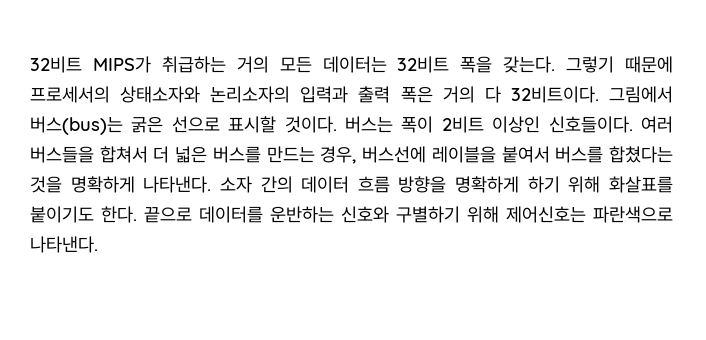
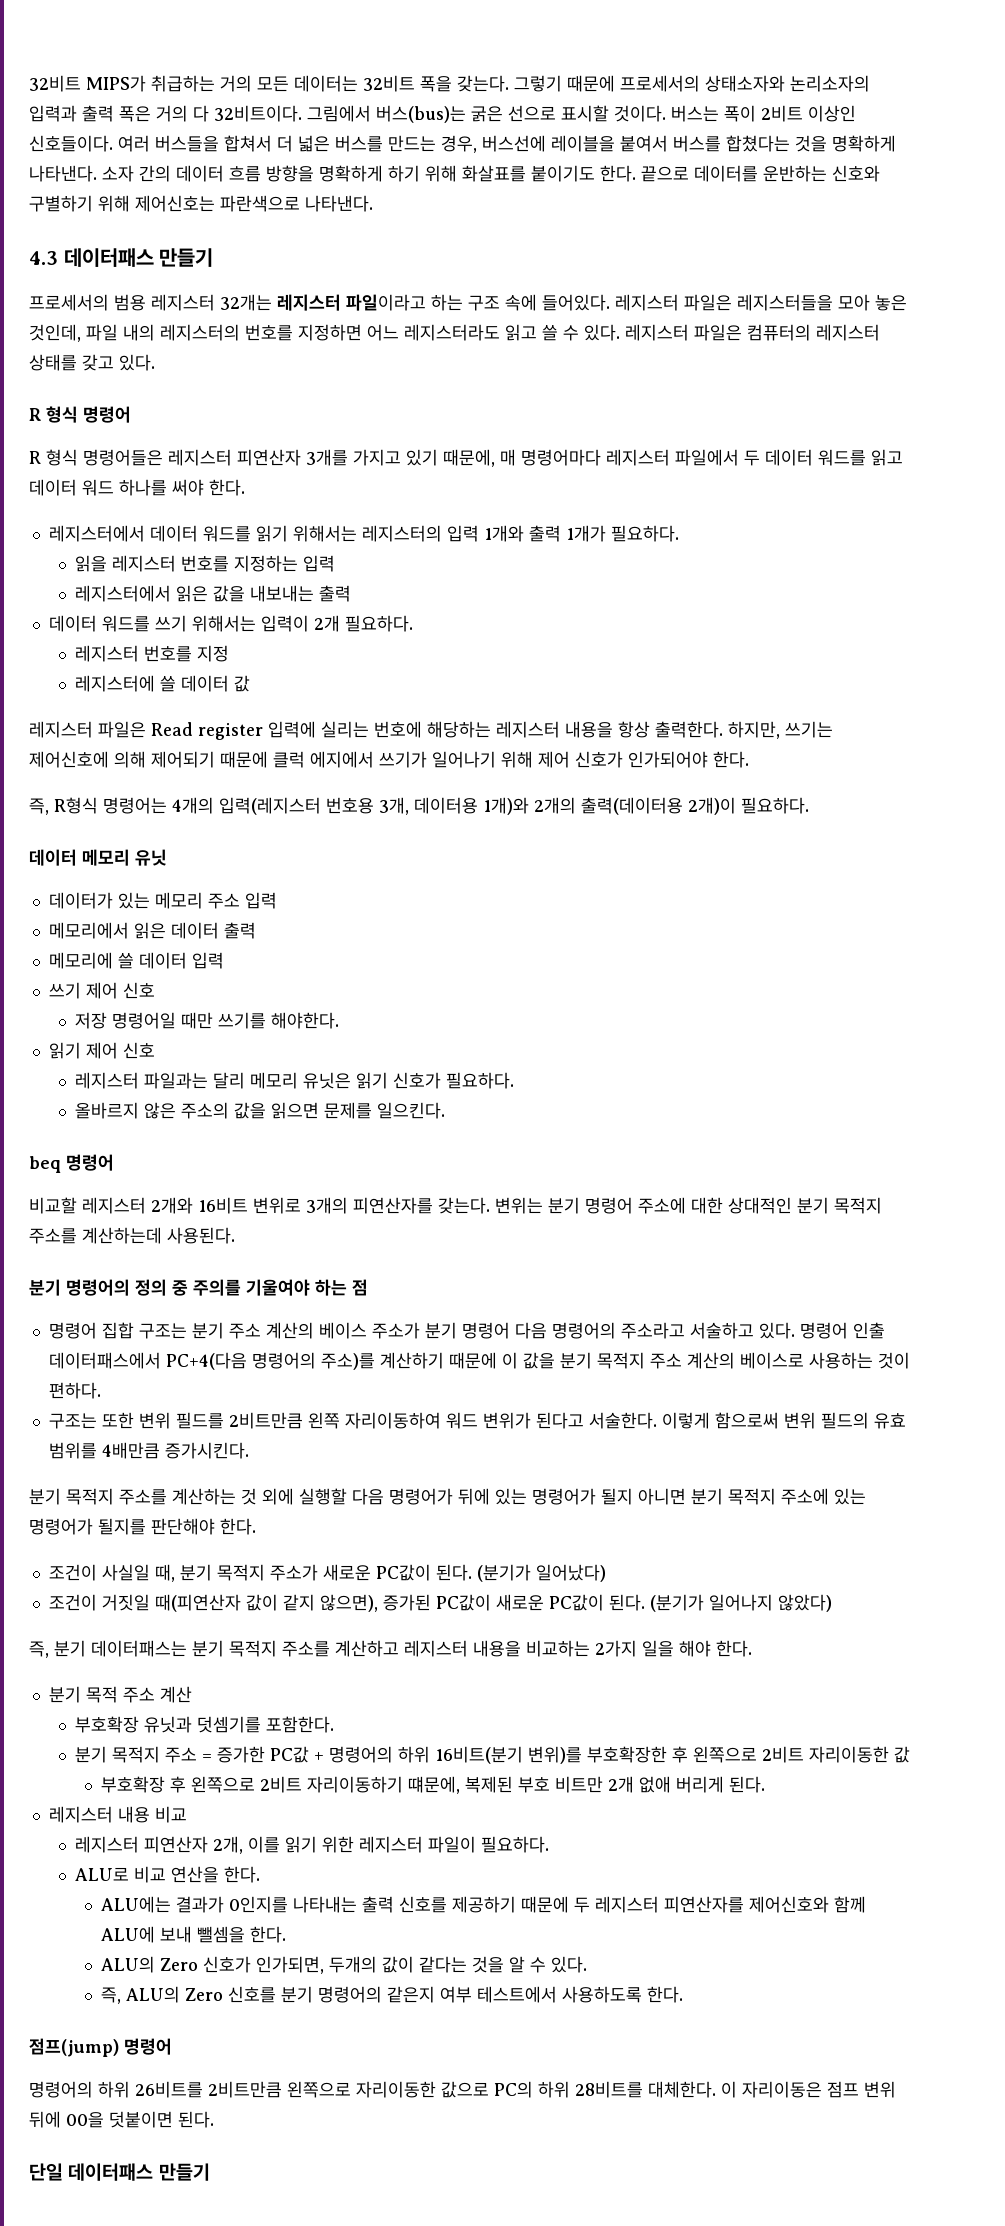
(98, 244) none -> [29,248,214,267] [29,294,907,311] [29,324,880,342] [29,354,155,371] [29,406,131,423] [29,449,903,467] [29,479,245,496] [48,525,679,542] [74,555,335,572] [74,585,351,602] [48,615,413,632] [74,645,229,662] [74,675,250,692] [29,721,833,740] [29,751,749,768] [29,797,809,815] [29,849,167,866] [48,892,277,909] [48,922,256,939] [48,952,224,969] [48,982,155,999] [74,1012,339,1029] [48,1042,155,1059] [74,1072,514,1089] [74,1102,445,1119] [29,1154,114,1173] [29,1197,882,1214] [29,1227,235,1244] [29,1279,368,1296] [48,1322,885,1339] [48,1352,910,1370] [48,1382,101,1399] [48,1412,906,1429] [48,1442,249,1459] [29,1488,866,1505] [29,1518,256,1535] [48,1564,606,1582] [48,1594,832,1612] [29,1640,752,1658] [48,1686,192,1703] [74,1716,334,1733] [74,1746,910,1764] [100,1776,765,1794] [48,1806,187,1823] [74,1836,549,1854] [74,1866,260,1883] [100,1896,866,1913] [100,1926,286,1943] [100,1956,587,1974] [100,1986,683,2004] [29,2038,172,2057] [29,2081,896,2098] [29,2111,214,2128] [29,2163,210,2181] // 4.3 데이터패스 만들기 // 프로세서의 범용 레지스터 32개는 레지스터 파일이라고 하는 구조 속에 들어있다. 레지스터 파일은 레지스터들을 모아 놓은 것인데, 파일 내의 레지스터의 번호를 지정하면 어느 레지스터라도 읽고 쓸 수 있다. 레지스터 파일은 컴퓨터의 레지스터 상태를 갖고 있다. // R 형식 명령어 // R 형식 명령어들은 레지스터 피연산자 3개를 가지고 있기 때문에, 매 명령어마다 레지스터 파일에서 두 데이터 워드를 읽고 데이터 워드 하나를 써야 한다. // 레지스터에서 데이터 워드를 읽기 위해서는 레지스터의 입력 1개와 출력 1개가 필요하다. // 읽을 레지스터 번호를 지정하는 입력 // 레지스터에서 읽은 값을 내보내는 출력 // 데이터 워드를 쓰기 위해서는 입력이 2개 필요하다. // 레지스터 번호를 지정 // 레지스터에 쓸 데이터 값 // 레지스터 파일은 Read register 입력에 실리는 번호에 해당하는 레지스터 내용을 항상 출력한다. 하지만, 쓰기는 제어신호에 의해 제어되기 때문에 클럭 에지에서 쓰기가 일어나기 위해 제어 신호가 인가되어야 한다. // 즉, R형식 명령어는 4개의 입력(레지스터 번호용 3개, 데이터용 1개)와 2개의 출력(데이터용 2개)이 필요하다. // 데이터 메모리 유닛 // 데이터가 있는 메모리 주소 입력 // 메모리에서 읽은 데이터 출력 // 메모리에 쓸 데이터 입력 // 쓰기 제어 신호 // 저장 명령어일 때만 쓰기를 해야한다. // 읽기 제어 신호 // 레지스터 파일과는 달리 메모리 유닛은 읽기 신호가 필요하다. // 올바르지 않은 주소의 값을 읽으면 문제를 일으킨다. // beq 명령어 // 비교할 레지스터 2개와 16비트 변위로 3개의 피연산자를 갖는다. 변위는 분기 명령어 주소에 대한 상대적인 분기 목적지 주소를 계산하는데 사용된다. // 분기 명령어의 정의 중 주의를 기울여야 하는 점 // 명령어 집합 구조는 분기 주소 계산의 베이스 주소가 분기 명령어 다음 명령어의 주소라고 서술하고 있다. 명령어 인출 데이터패스에서 PC+4(다음 명령어의 주소)를 계산하기 때문에 이 값을 분기 목적지 주소 계산의 베이스로 사용하는 것이 편하다. // 구조는 또한 변위 필드를 2비트만큼 왼쪽 자리이동하여 워드 변위가 된다고 서술한다. 이렇게 함으로써 변위 필드의 유효 범위를 4배만큼 증가시킨다. // 분기 목적지 주소를 계산하는 것 외에 실행할 다음 명령어가 뒤에 있는 명령어가 될지 아니면 분기 목적지 주소에 있는 명령어가 될지를 판단해야 한다. // 조건이 사실일 때, 분기 목적지 주소가 새로운 PC값이 된다. (분기가 일어났다) // 조건이 거짓일 때(피연산자 값이 같지 않으면), 증가된 PC값이 새로운 PC값이 된다. (분기가 일어나지 않았다) // 즉, 분기 데이터패스는 분기 목적지 주소를 계산하고 레지스터 내용을 비교하는 2가지 일을 해야 한다. // 분기 목적 주소 계산 // 부호확장 유닛과 덧셈기를 포함한다. // 분기 목적지 주소 = 증가한 PC값 + 명령어의 하위 16비트(분기 변위)를 부호확장한 후 왼쪽으로 2비트 자리이동한 값 // 부호확장 후 왼쪽으로 2비트 자리이동하기 떄문에, 복제된 부호 비트만 2개 없애 버리게 된다. // 레지스터 내용 비교 // 레지스터 피연산자 2개, 이를 읽기 위한 레지스터 파일이 필요하다. // ALU로 비교 연산을 한다. // ALU에는 결과가 0인지를 나타내는 출력 신호를 제공하기 때문에 두 레지스터 피연산자를 제어신호와 함께 ALU에 보내 뺄셈을 한다. // ALU의 Zero 신호가 인가되면, 두개의 값이 같다는 것을 알 수 있다. // 즉, ALU의 Zero 신호를 분기 명령어의 같은지 여부 테스트에서 사용하도록 한다. // 점프(jump) 명령어 // 명령어의 하위 26비트를 2비트만큼 왼쪽으로 자리이동한 값으로 PC의 하위 28비트를 대체한다. 이 자리이동은 점프 변위 뒤에 00을 덧붙이면 된다. // 단일 데이터패스 만들기

